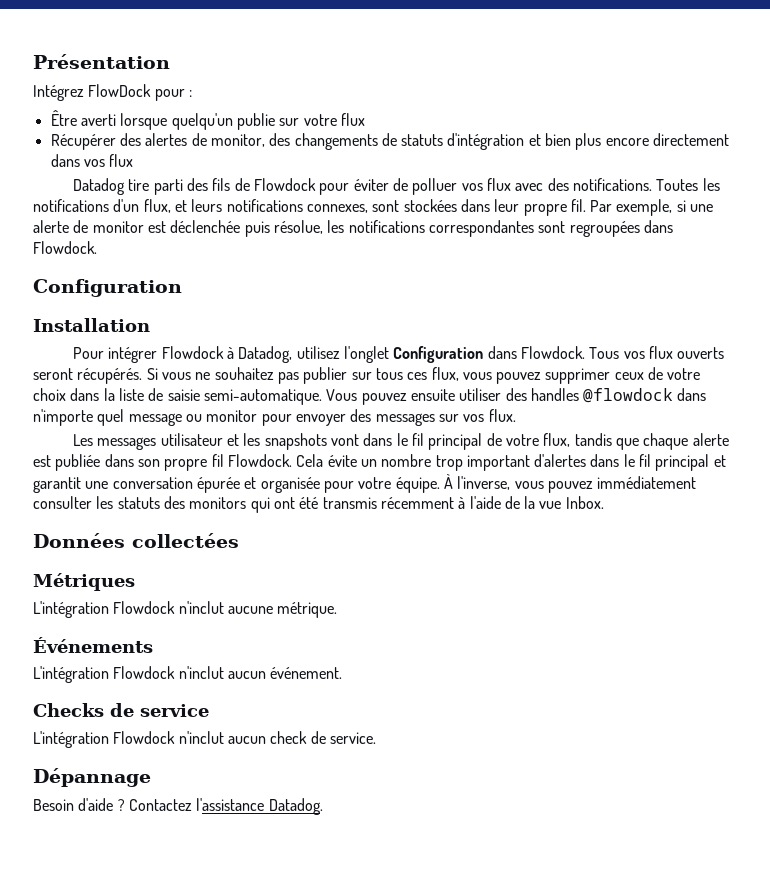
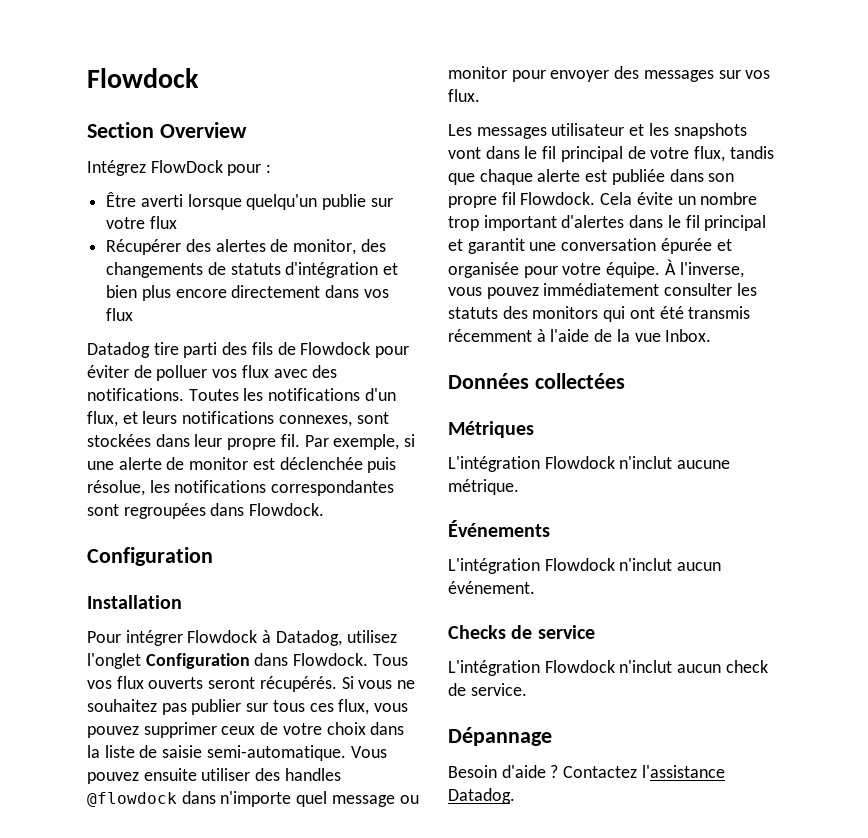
[33,54,170,69] Présentation -> [87,68,199,88] [87,122,247,138] Flowdock // Section Overview

